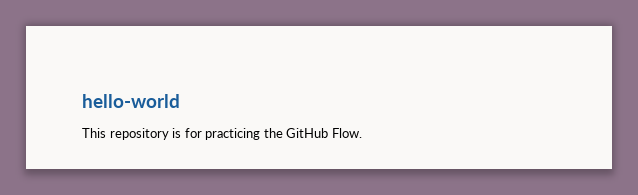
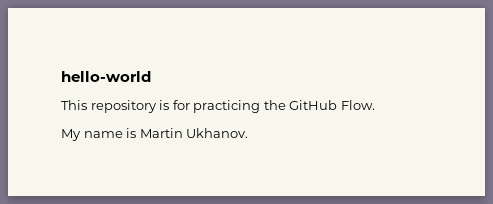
(362, 133) none -> [61,128,249,141] // My name is Martin Ukhanov.

